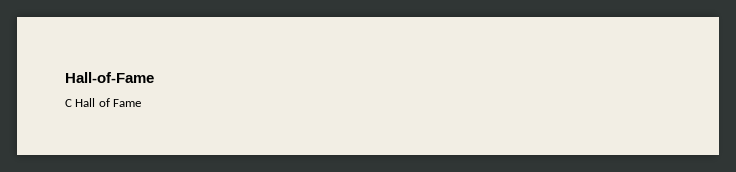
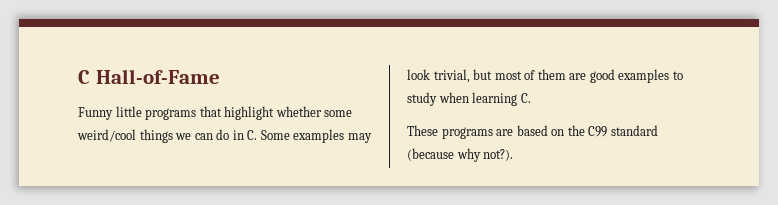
(65, 77) none -> [78,70,90,84] C
[65,98,142,107] C Hall of Fame -> [78,106,353,120] [77,129,372,143] [407,69,683,83] [407,92,531,106] [407,125,658,139] [407,148,514,162] Funny little programs that highlight whether some weird/cool things we can do in C. Some examples may look trivial, but most of them are good examples to study when learning C. // These programs are based on the C99 standard (because why not?).

